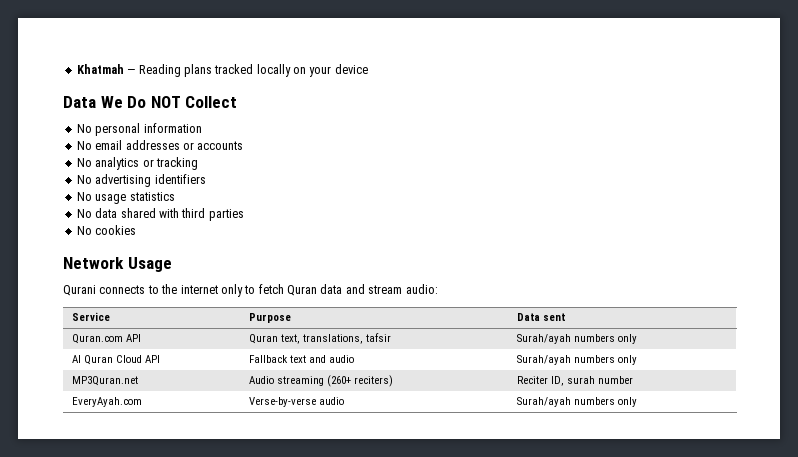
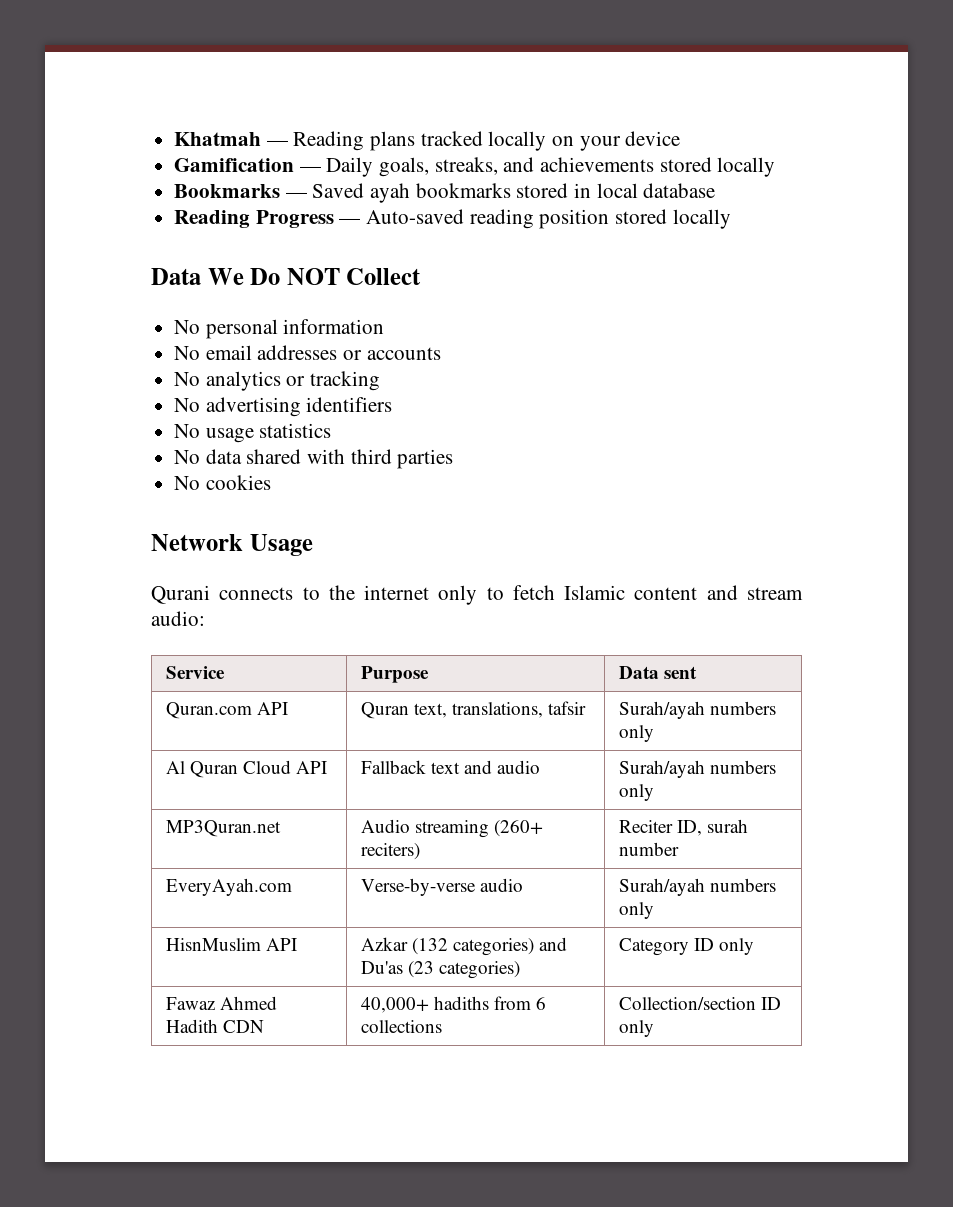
(368, 69) none -> [174,157,776,177] [174,183,716,203] [174,209,731,229] // Gamification — Daily goals, streaks, and achievements stored locally // Bookmarks — Saved ayah bookmarks stored in local database // Reading Progress — Auto-saved reading position stored locally
[287,284,343,296] Quran data -> [564,585,698,600] Islamic content
(638, 402) none -> [165,938,297,951] [360,937,567,956] [360,961,520,979] [618,938,754,956] [165,996,277,1010] [165,1019,264,1033] [360,996,546,1013] [360,1020,442,1033] [618,997,781,1010] [618,1020,654,1037] // HisnMuslim API | Azkar (132 categories) and Du'as (23 categories) | Category ID only // Fawaz Ahmed Hadith CDN | 40,000+ hadiths from 6 collections | Collection/section ID only

